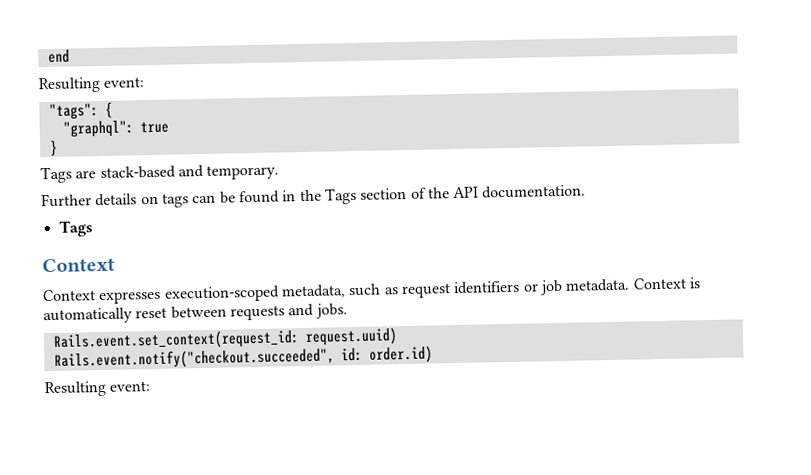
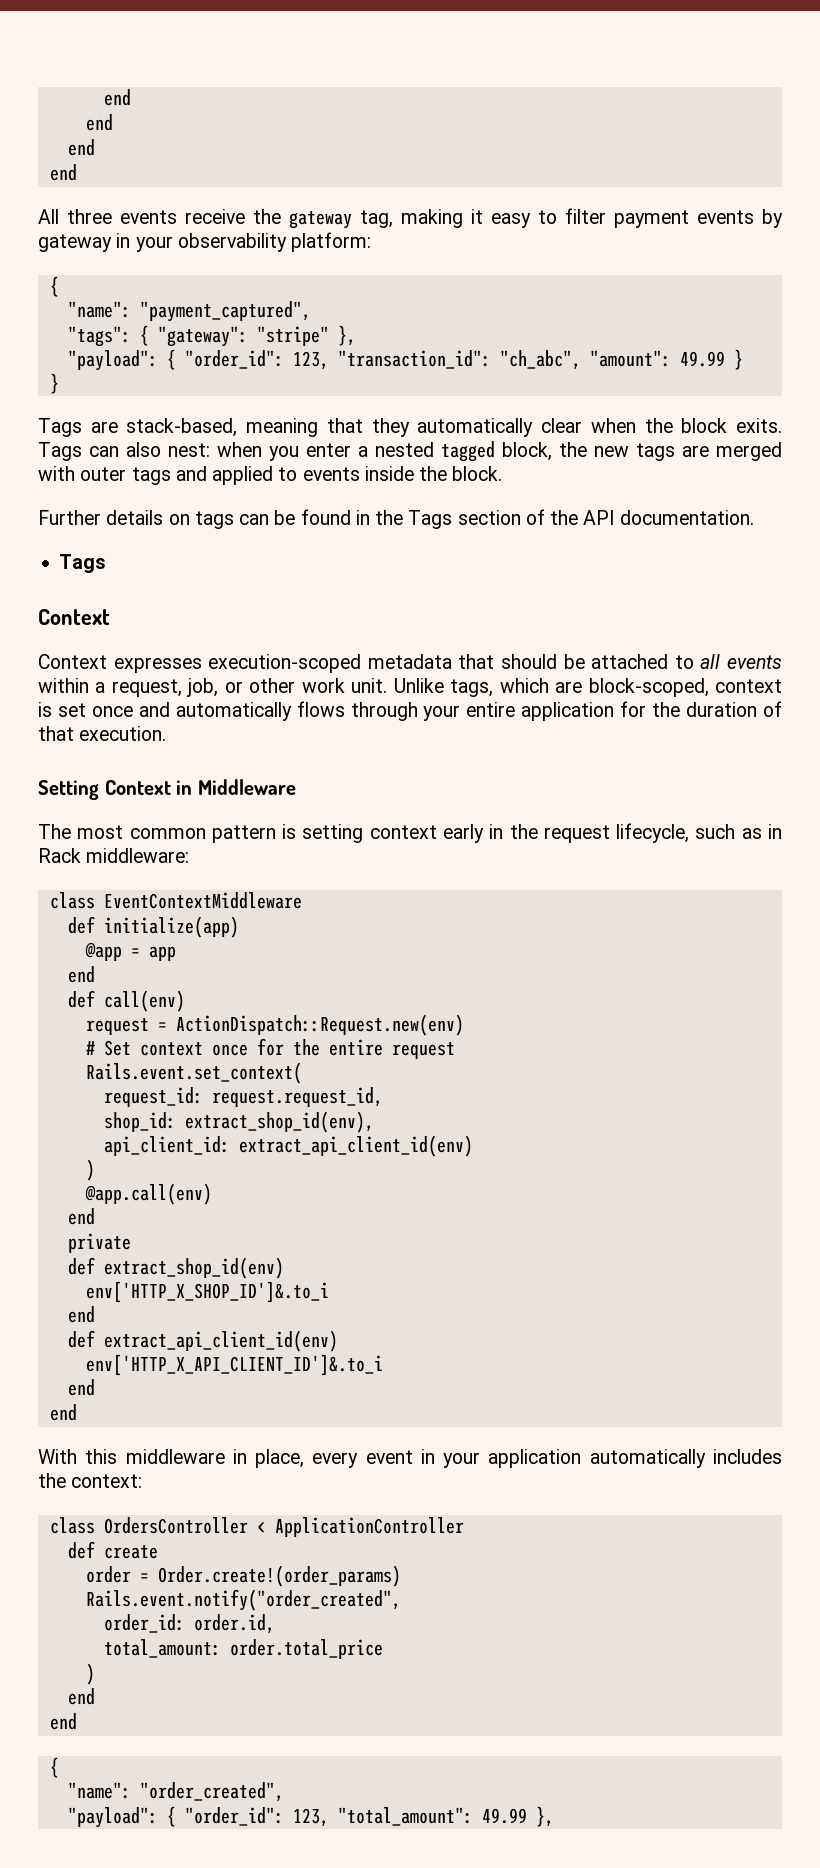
[47,49,70,64] [38,76,145,94] [48,101,113,121] [62,120,169,138] [49,139,58,157] [40,164,280,184] end // Resulting event: // "tags": { // "graphql": true // } // Tags are stack-based and temporary. -> [103,89,131,106] [85,114,113,131] [67,139,95,156] [49,164,77,181] [38,208,783,229] [38,232,372,252] [49,276,59,297] [67,301,311,322] [67,325,356,347] [67,349,743,371] [49,373,59,394] [38,418,783,437] [38,441,782,462] [38,466,503,485] end // end // end // end // All three events receive the gateway tag, making it easy to filter payment events by gateway in your observability platform: // { // "name": "payment_captured", // "tags": { "gateway": "stripe" }, // "payload": { "order_id": 123, "transaction_id": "ch_abc", "amount": 49.99 } // } // Tags are stack-based, meaning that they automatically clear when the block exits. Tags can also nest: when you enter a nested tagged block, the new tags are merged with outer tags and applied to events inside the block.
[280,277,701,299] [43,303,348,325] [52,327,398,351] [53,345,433,370] [44,380,151,398] metadata, such as request identifiers or job metadata. Context is automatically reset between requests and jobs. // Rails.event.set_context(request_id: request.uuid) // Rails.event.notify("checkout.succeeded", id: order.id) // Resulting event: -> [367,654,783,669] [38,678,782,697] [38,701,782,721] [38,726,167,741] [38,779,296,800] [38,823,783,843] [38,848,190,863] [49,892,302,909] [67,916,239,938] [84,942,176,961] [67,966,95,983] [67,990,185,1012] [85,1014,464,1036] [85,1038,455,1059] [85,1062,302,1084] [103,1087,383,1107] [103,1111,374,1133] [103,1135,473,1157] [85,1159,95,1181] [84,1183,212,1205] [67,1208,95,1225] [67,1233,131,1253] [67,1257,284,1279] [85,1281,329,1303] [67,1306,95,1323] [67,1330,338,1352] [85,1354,383,1376] [67,1379,95,1396] [49,1404,77,1421] [38,1449,782,1468] [38,1473,143,1488] [49,1517,464,1537] [67,1541,158,1559] [85,1565,401,1587] [85,1589,401,1611] [103,1614,275,1634] [103,1639,383,1659] [85,1663,95,1685] [67,1688,95,1705] [49,1713,77,1730] [49,1757,59,1778] [67,1782,284,1802] [67,1806,554,1828] metadata that should be attached to all events within a request, job, or other work unit. Unlike tags, which are block-scoped, context is set once and automatically flows through your entire application for the duration of that execution. // Setting Context in Middleware // The most common pattern is setting context early in the request lifecycle, such as in Rack middleware: // class EventContextMiddleware // def initialize(app) // @app = app // end // def call(env) // request = ActionDispatch::Request.new(env) // # Set context once for the entire request // Rails.event.set_context( // request_id: request.request_id, // shop_id: extract_shop_id(env), // api_client_id: extract_api_client_id(env) // ) // @app.call(env) // end // private // def extract_shop_id(env) // env['HTTP_X_SHOP_ID']&.to_i // end // def extract_api_client_id(env) // env['HTTP_X_API_CLIENT_ID']&.to_i // end // end // With this middleware in place, every event in your application automatically includes the context: // class OrdersController < ApplicationController // def create // order = Order.create!(order_params) // Rails.event.notify("order_created", // order_id: order.id, // total_amount: order.total_price // ) // end // end // { // "name": "order_created", // "payload": { "order_id": 123, "total_amount": 49.99 },

